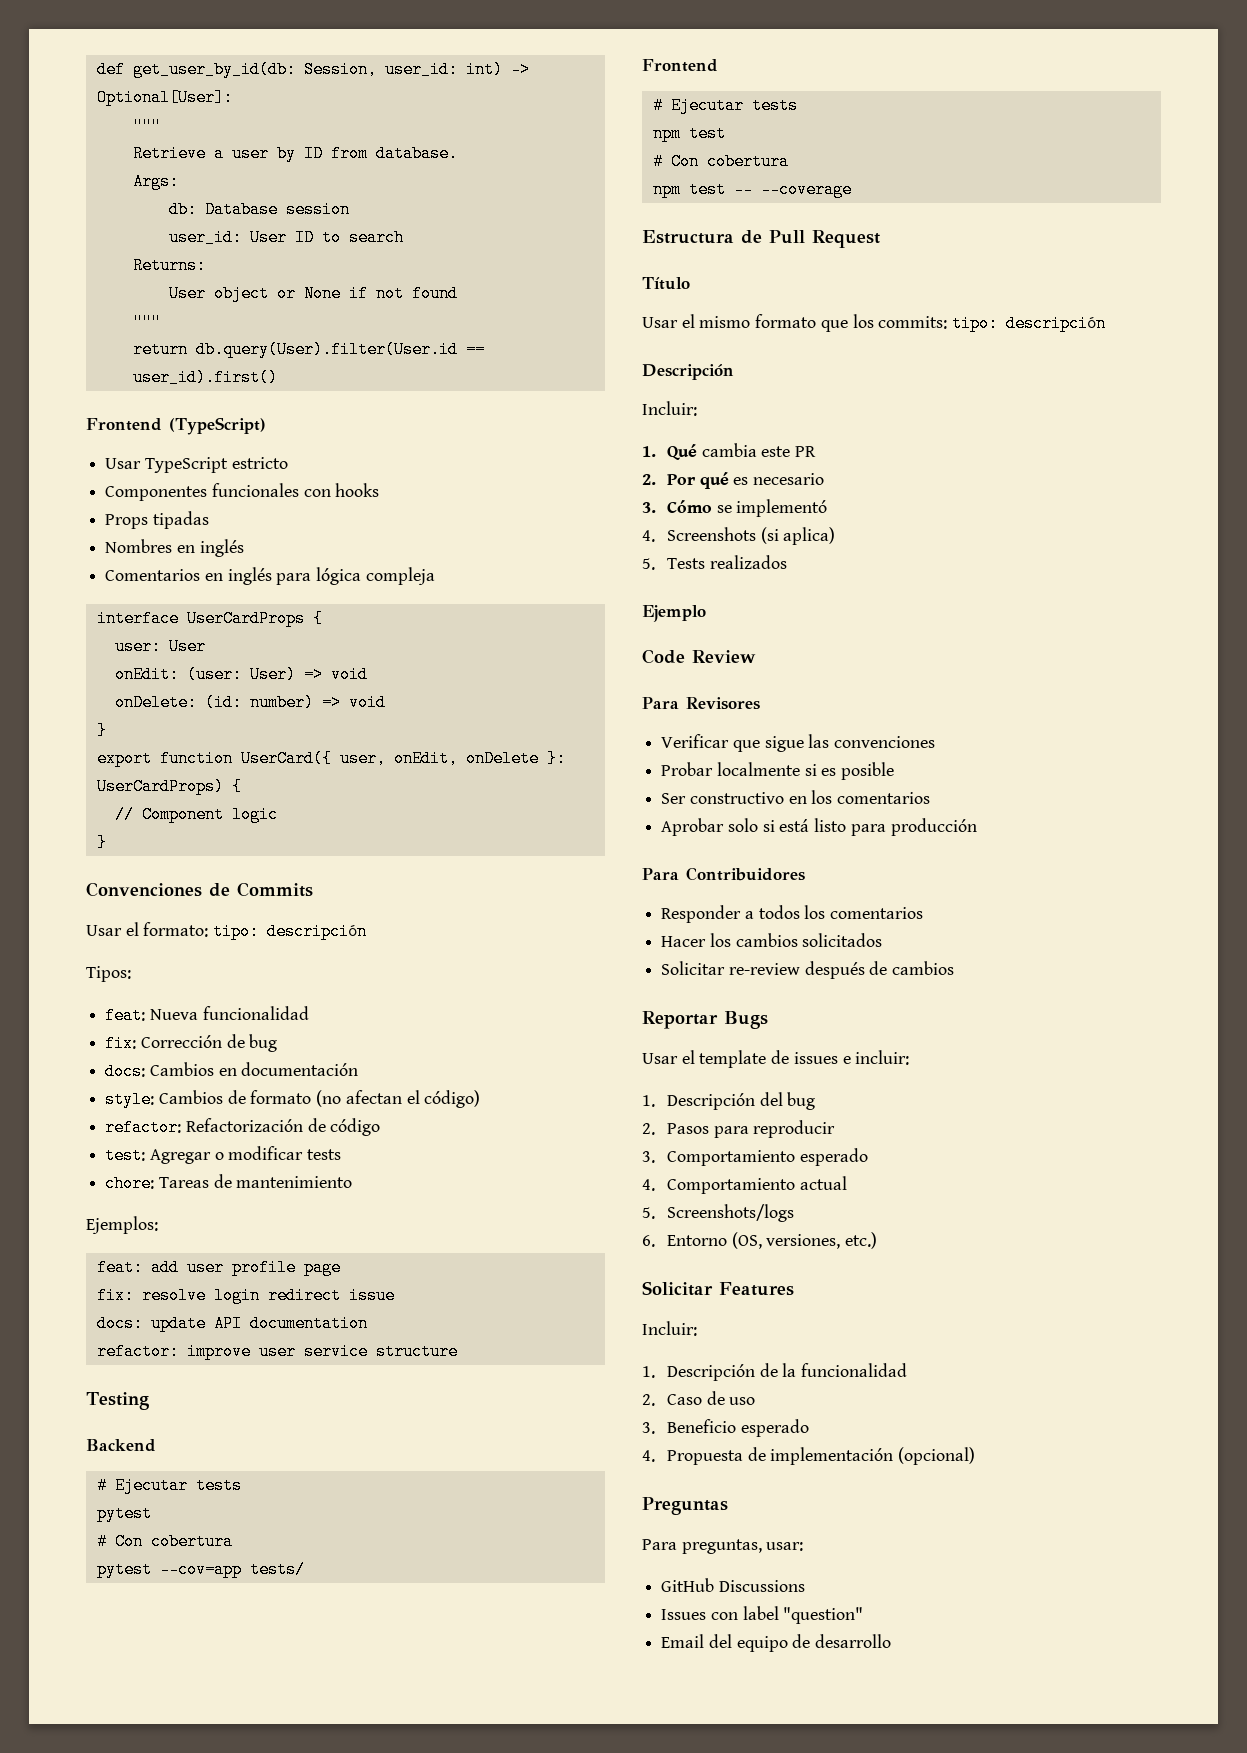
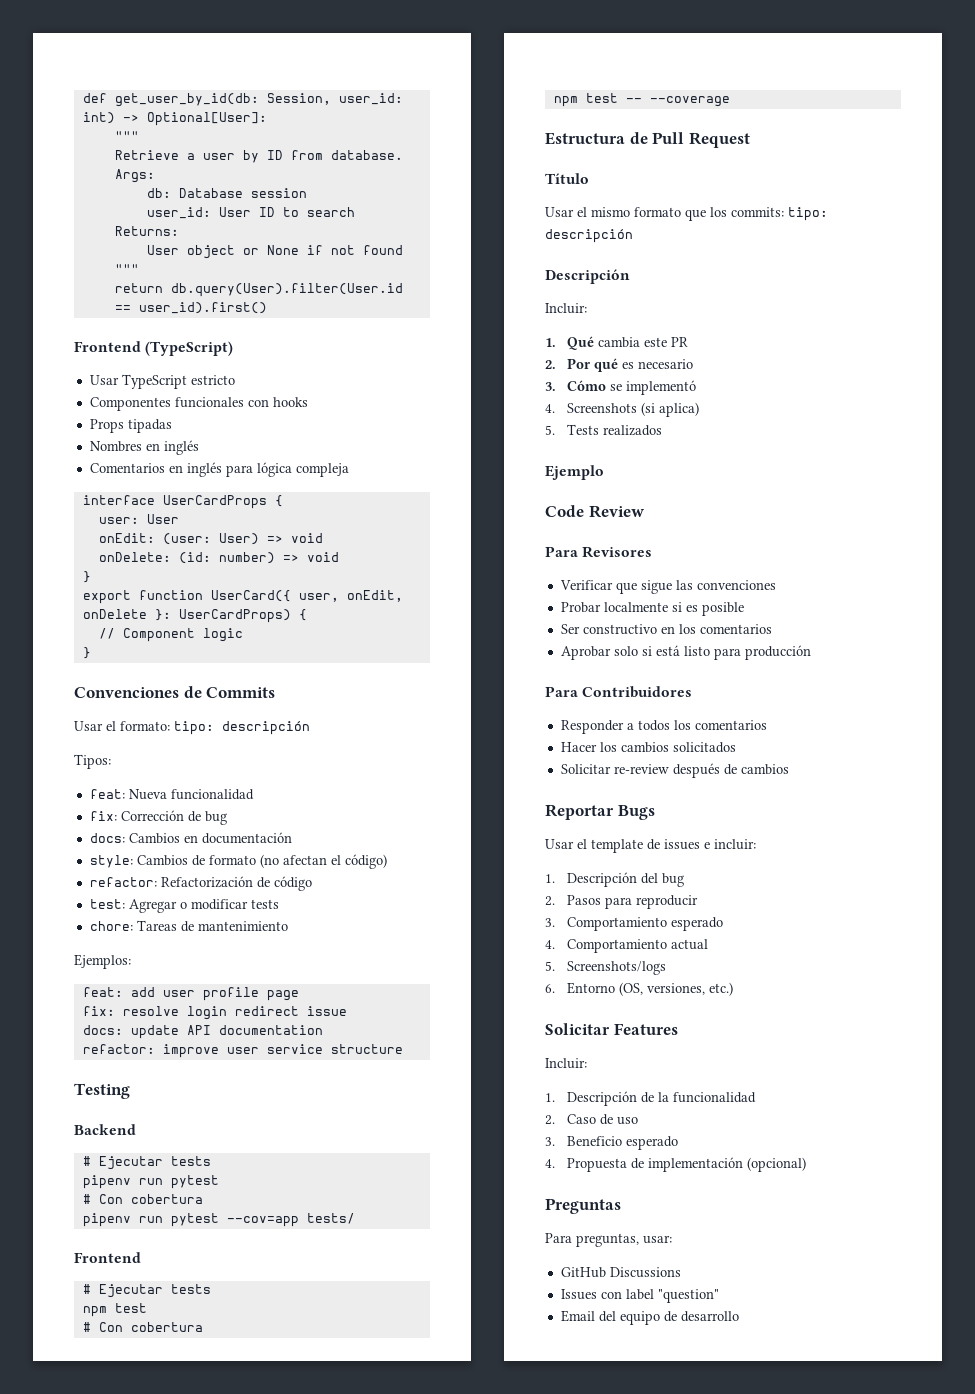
(242, 1485) none -> [82,1175,163,1189] pipenv run
(233, 1541) none -> [82,1213,163,1227] pipenv run

